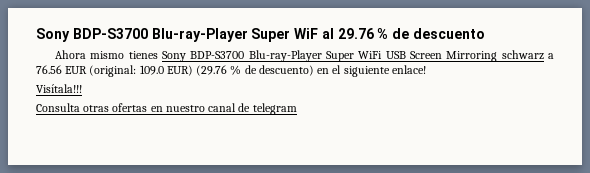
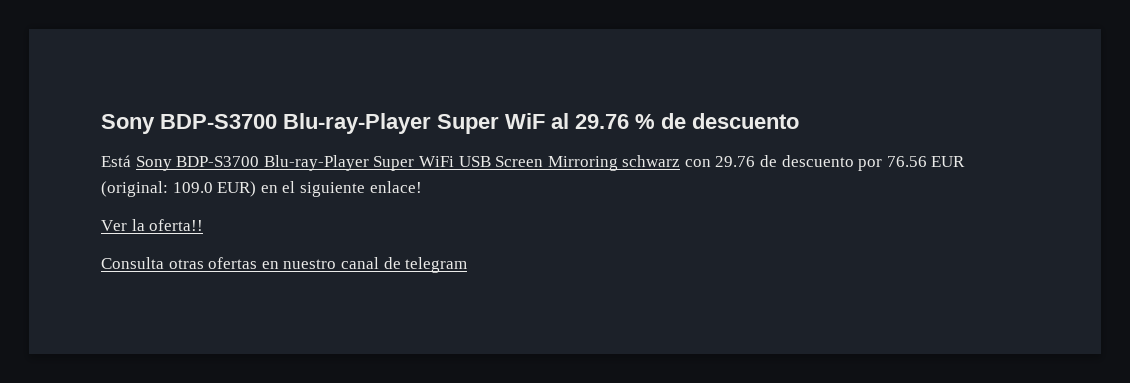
[54,50,158,59] Ahora mismo tienes -> [101,155,131,167] Está
[548,53,555,59] a -> [684,155,883,171] con 29.76 de descuento por
[196,65,314,76] (29.76 % de descuento) -> (257, 189) none
[36,84,82,93] Visítala!!! -> [101,219,204,231] Ver la oferta!!

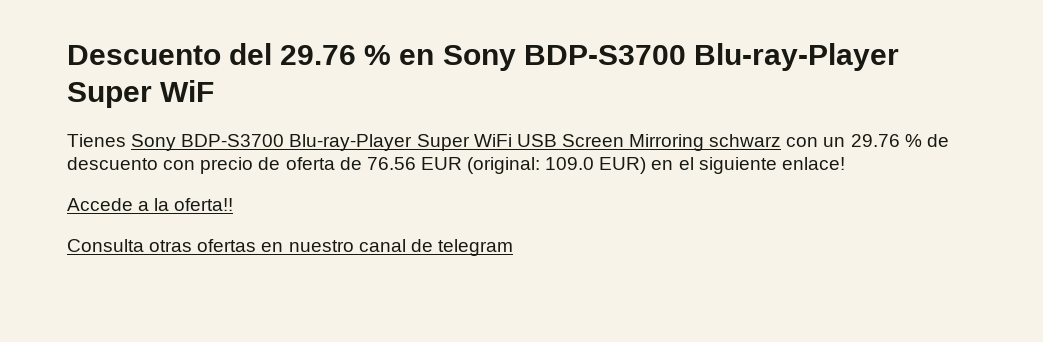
(101, 124) none -> [67,43,435,65] Descuento del 29.76 % en
[551,113,799,129] [101,155,131,167] al 29.76 % de descuento // Está -> [67,134,126,147] // Tienes
[715,155,883,171] 29.76 de descuento por -> [823,134,949,147] [67,157,362,174] un 29.76 % de descuento con precio de oferta de
[101,220,127,231] Ver -> [67,198,150,211] Accede a

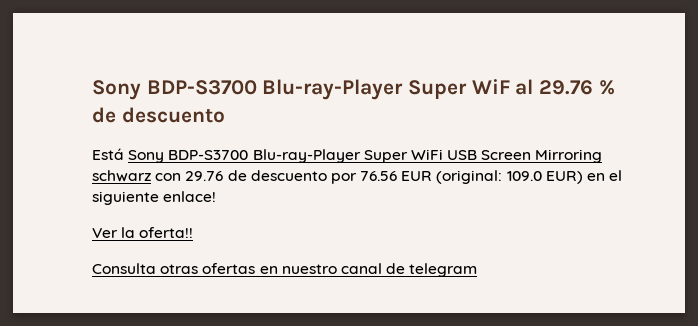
[67,43,435,65] Descuento del 29.76 % en -> (92, 90) none
[67,134,126,147] // Tienes -> [515,79,615,95] [92,107,225,123] [92,148,124,160] al 29.76 % de descuento // Está
[823,134,949,147] [67,157,362,174] un 29.76 % de descuento con precio de oferta de -> [185,170,357,184] 29.76 de descuento por
[67,198,150,211] Accede a -> [92,228,118,238] Ver

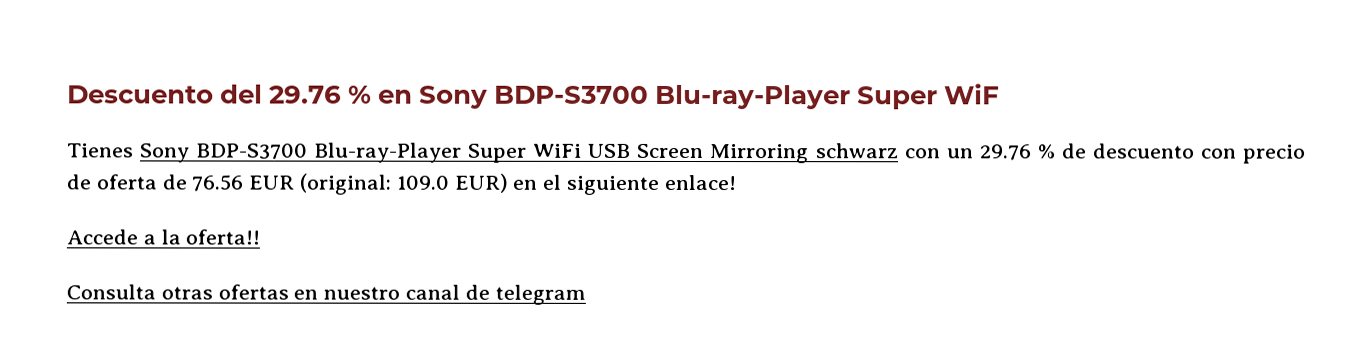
(92, 90) none -> [67,84,414,104] Descuento del 29.76 % en
[515,79,615,95] [92,107,225,123] [92,148,124,160] al 29.76 % de descuento // Está -> [67,143,134,158] // Tienes
[185,170,357,184] 29.76 de descuento por -> [946,143,1306,164] [66,174,188,190] un 29.76 % de descuento con precio de oferta de
[92,228,118,238] Ver -> [66,229,156,245] Accede a

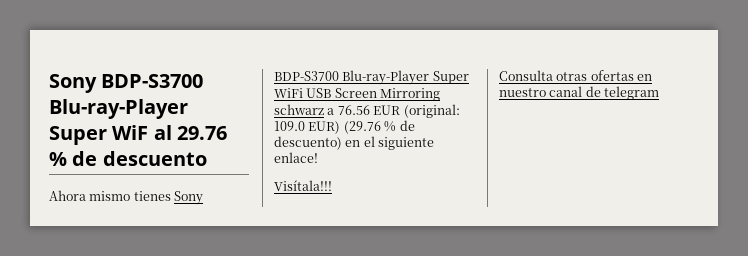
[67,84,414,104] Descuento del 29.76 % en -> (49, 83) none
[67,143,134,158] // Tienes -> [153,125,228,140] [49,151,207,166] [49,190,171,201] al 29.76 % de descuento // Ahora mismo tienes
[904,143,1306,164] [66,174,188,190] con un 29.76 % de descuento con precio de oferta de -> [327,108,335,115] a
(509, 183) none -> [343,120,415,134] [274,136,342,150] (29.76 % de descuento)
[66,229,261,245] Accede a la oferta!! -> [274,180,332,191] Visítala!!!

